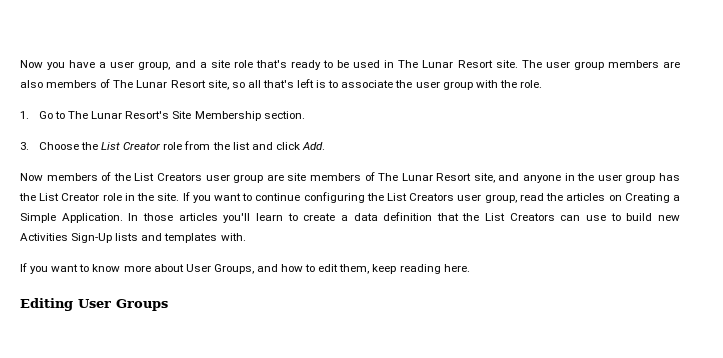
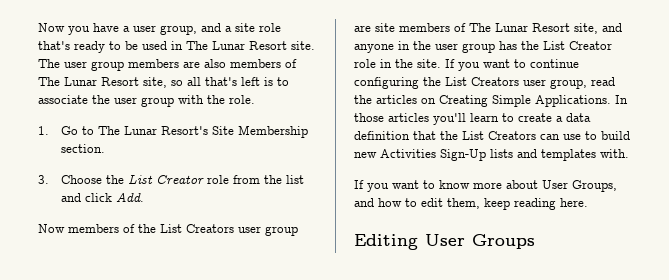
[673,195,681,201] [20,213,123,223] a Simple Application. -> [492,95,611,107] Simple Applications.

